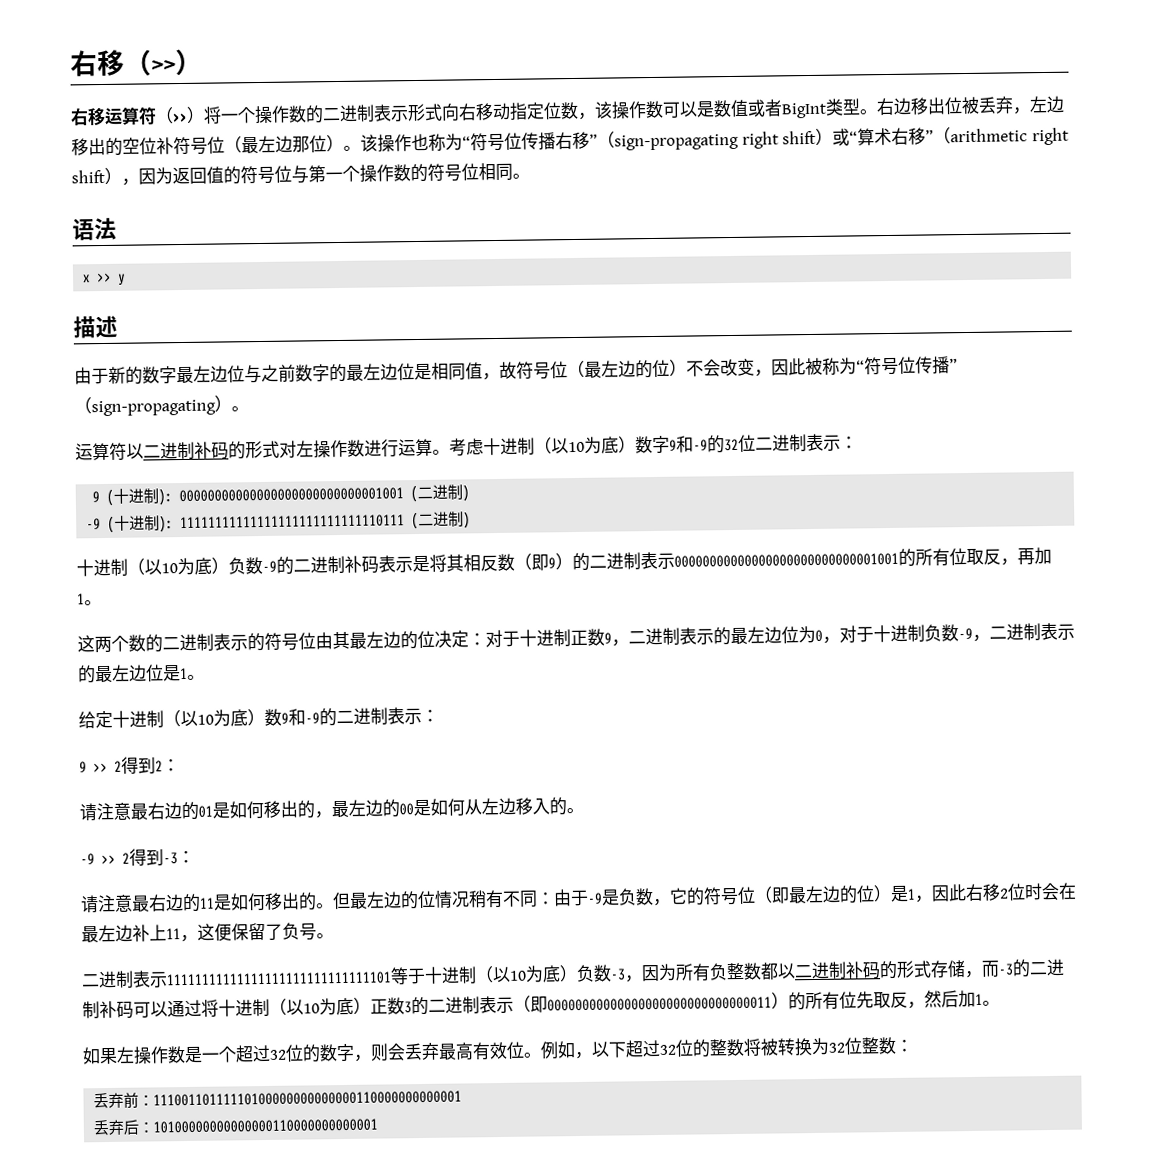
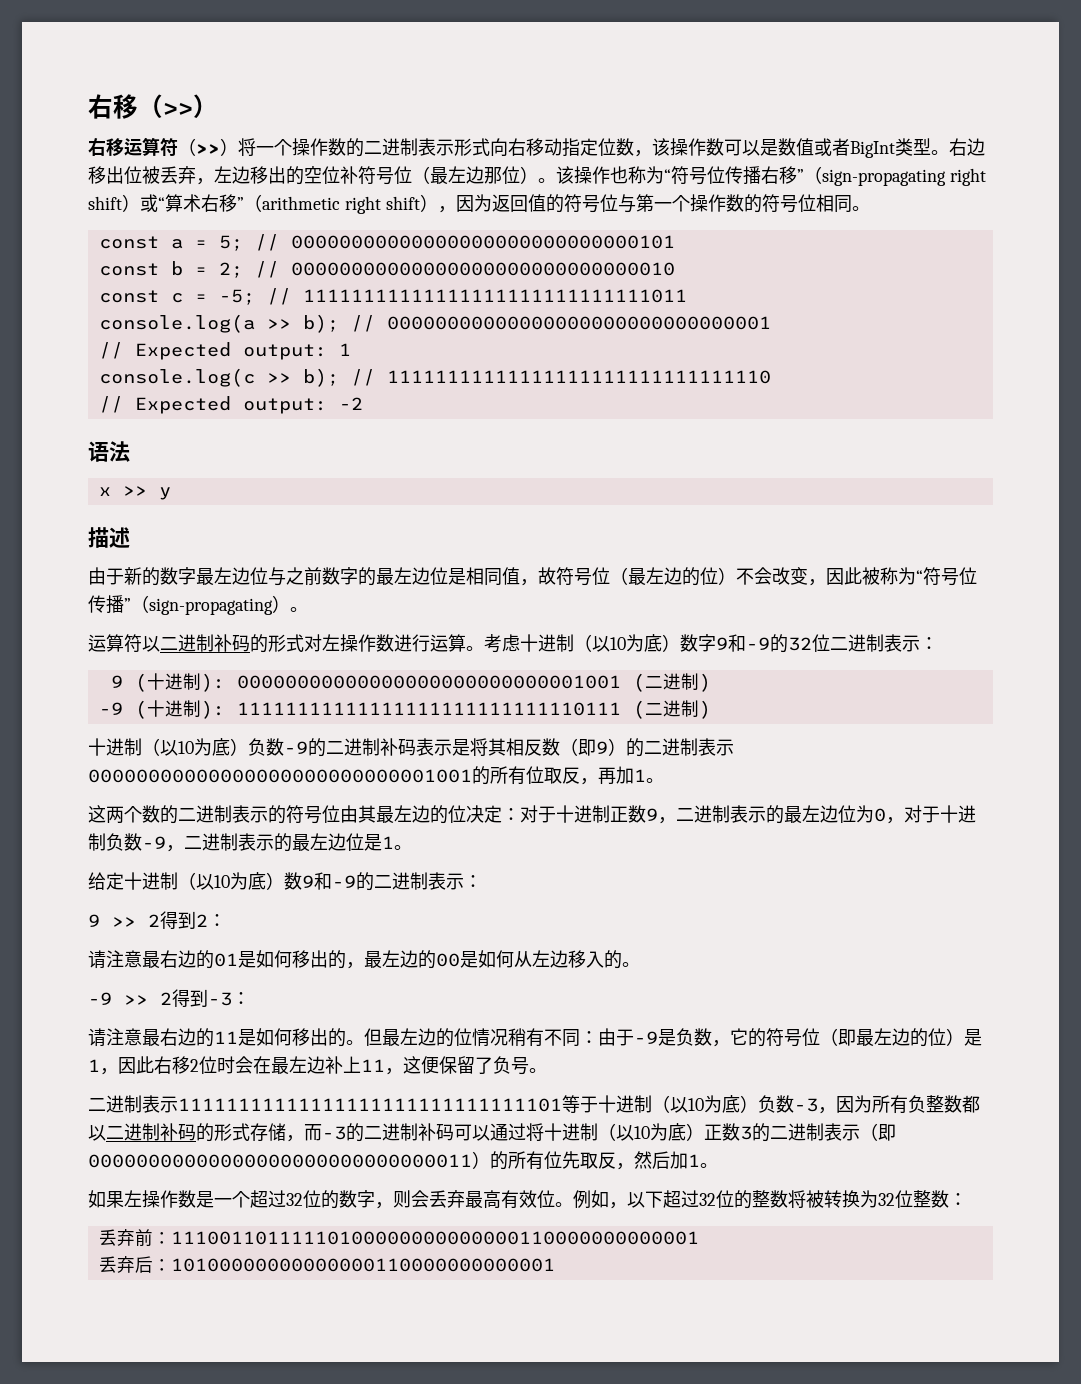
(530, 176) none -> [98,234,675,251] [98,261,675,278] [98,288,687,305] [98,314,771,333] [98,342,351,360] [98,368,771,387] [98,396,363,414] // const a = 5; // 00000000000000000000000000000101 // const b = 2; // 00000000000000000000000000000010 // const c = -5; // 11111111111111111111111111111011 // console.log(a >> b); // 00000000000000000000000000000001 // // Expected output: 1 // console.log(c >> b); // 11111111111111111111111111111110 // // Expected output: -2

